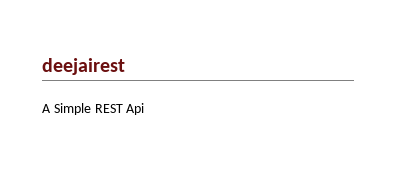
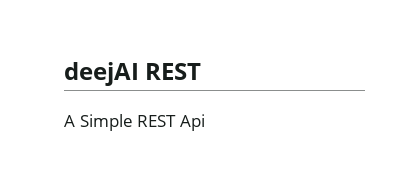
[42,58,125,75] deejairest -> [64,62,202,86] deejAI REST

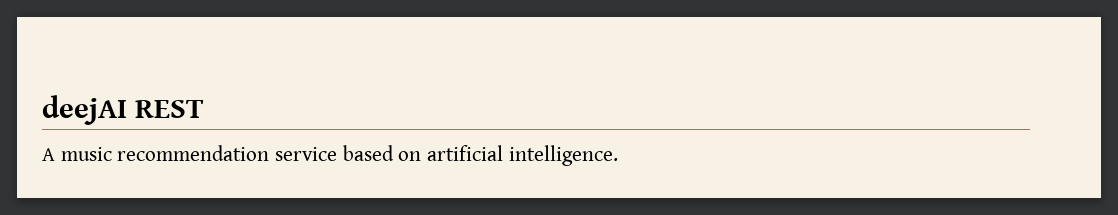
[79,114,205,131] Simple REST Api -> [60,145,618,166] music recommendation service based on artificial intelligence.

